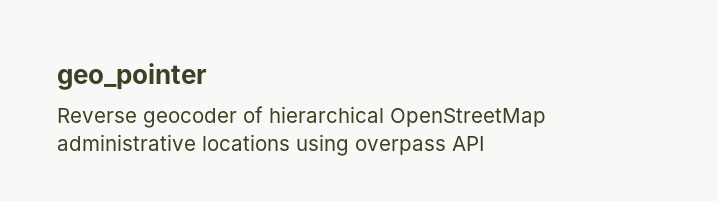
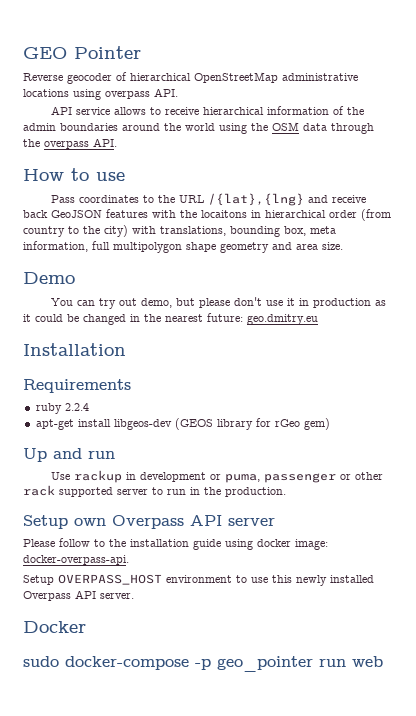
[57,63,207,90] geo_pointer -> [23,46,141,59] GEO Pointer
[452,136,485,151] API -> [154,88,178,97] [51,106,365,115] [23,122,374,134] [23,138,117,149] [23,168,125,181] [51,193,367,206] [23,209,391,221] [23,225,336,237] [23,241,343,253] [23,272,75,284] [51,297,387,309] [23,313,318,325] [23,343,126,356] [23,379,131,393] [35,403,89,414] [35,418,330,430] [23,448,115,462] [51,470,384,483] [23,485,286,497] [23,515,275,529] [23,538,328,550] [23,555,129,565] [23,574,374,586] [23,590,134,601] [23,621,86,633] [23,656,383,672] API. // API service allows to receive hierarchical information of the admin boundaries around the world using the OSM data through the overpass API. // How to use // Pass coordinates to the URL /{lat},{lng} and receive back GeoJSON features with the locaitons in hierarchical order (from country to the city) with translations, bounding box, meta information, full multipolygon shape geometry and area size. // Demo // You can try out demo, but please don't use it in production as it could be changed in the nearest future: geo.dmitry.eu // Installation // Requirements // ruby 2.2.4 // apt-get install libgeos-dev (GEOS library for rGeo gem) // Up and run // Use rackup in development or puma, passenger or other rack supported server to run in the production. // Setup own Overpass API server // Please follow to the installation guide using docker image: docker-overpass-api. // Setup OVERPASS_HOST environment to use this newly installed Overpass API server. // Docker // sudo docker-compose -p geo_pointer run web

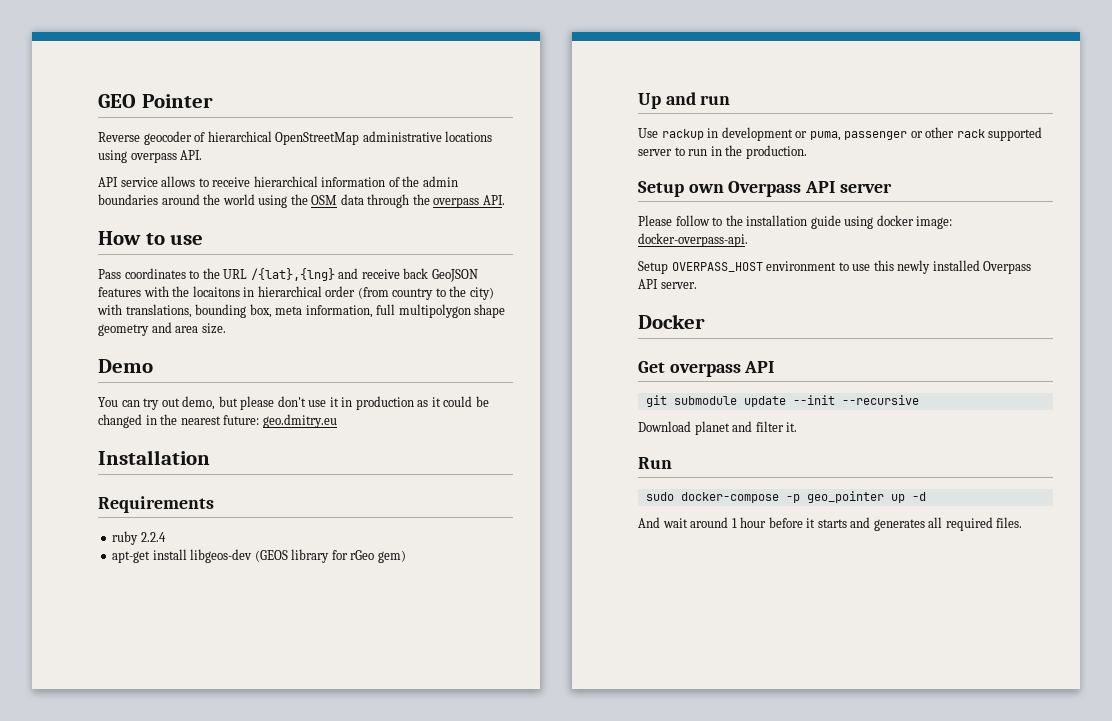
[23,656,383,672] sudo docker-compose -p geo_pointer run web -> [638,361,775,377] [645,395,919,407] [638,421,798,435] [638,457,672,469] [645,491,926,503] [638,517,1023,531] Get overpass API // git submodule update --init --recursive // Download planet and filter it. // Run // sudo docker-compose -p geo_pointer up -d // And wait around 1 hour before it starts and generates all required files.

